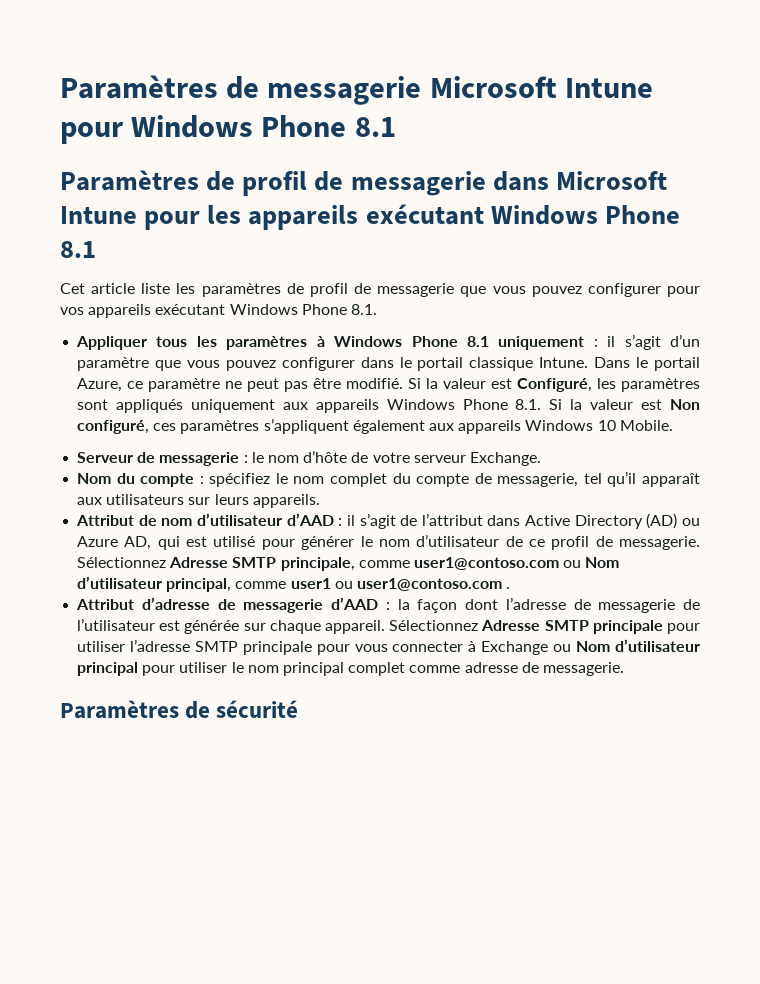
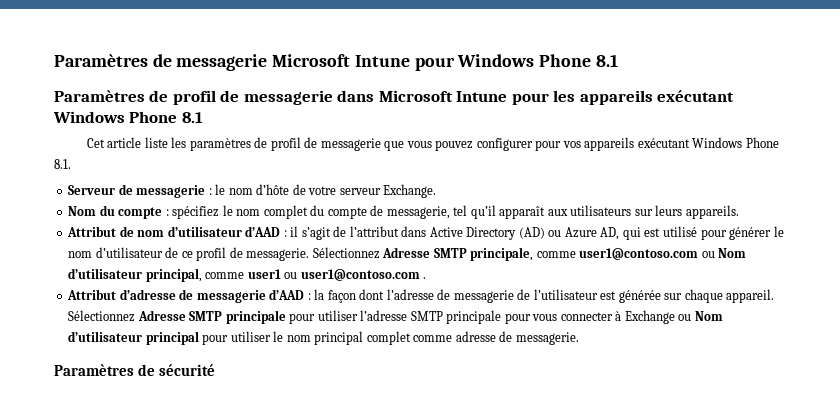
[76,334,701,350] [77,357,701,371] [77,378,700,392] [77,399,701,413] [77,418,673,434] // Appliquer tous les paramètres à Windows Phone 8.1 uniquement : il s’agit d’un paramètre que vous pouvez configurer dans le portail classique Intune. Dans le portail Azure, ce paramètre ne peut pas être modifié. Si la valeur est Configuré, les paramètres sont appliqués uniquement aux appareils Windows Phone 8.1. Si la valeur est Non configuré, ces paramètres s’appliquent également aux appareils Windows 10 Mobile. -> (71, 164) none

